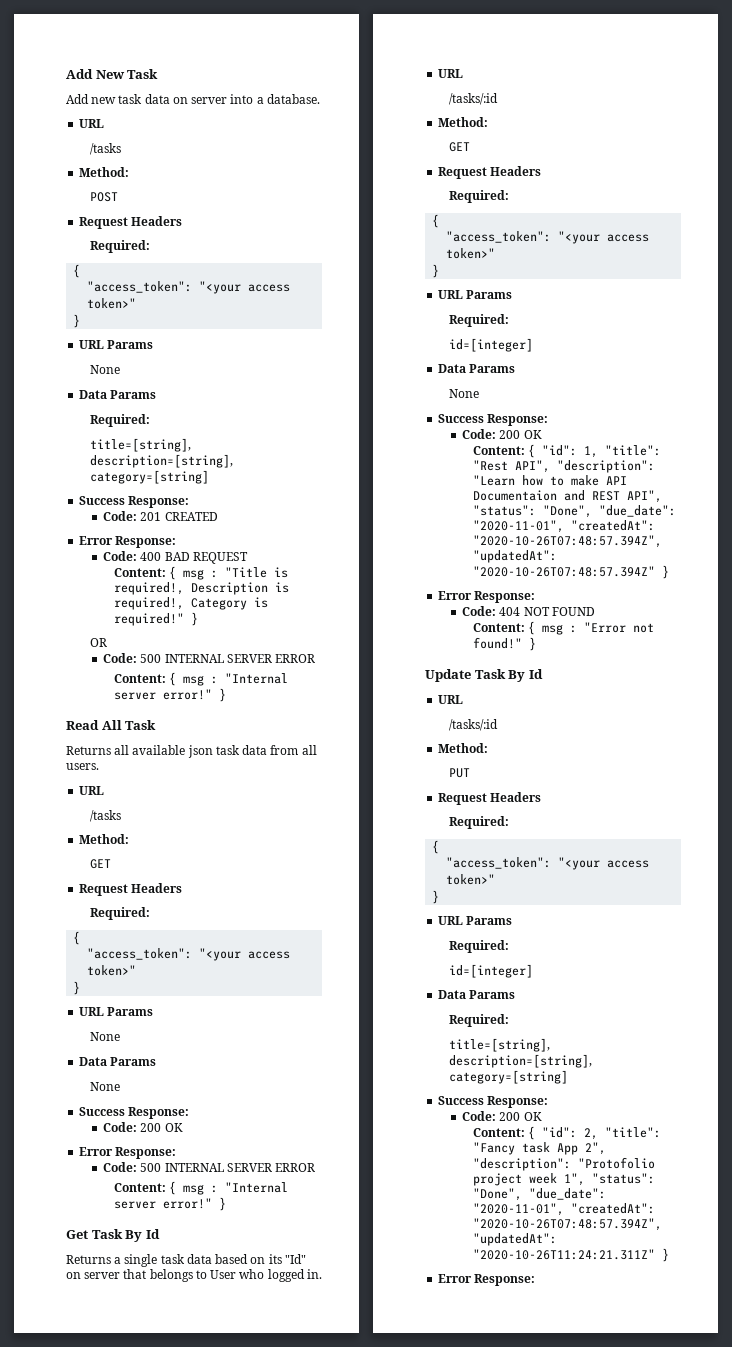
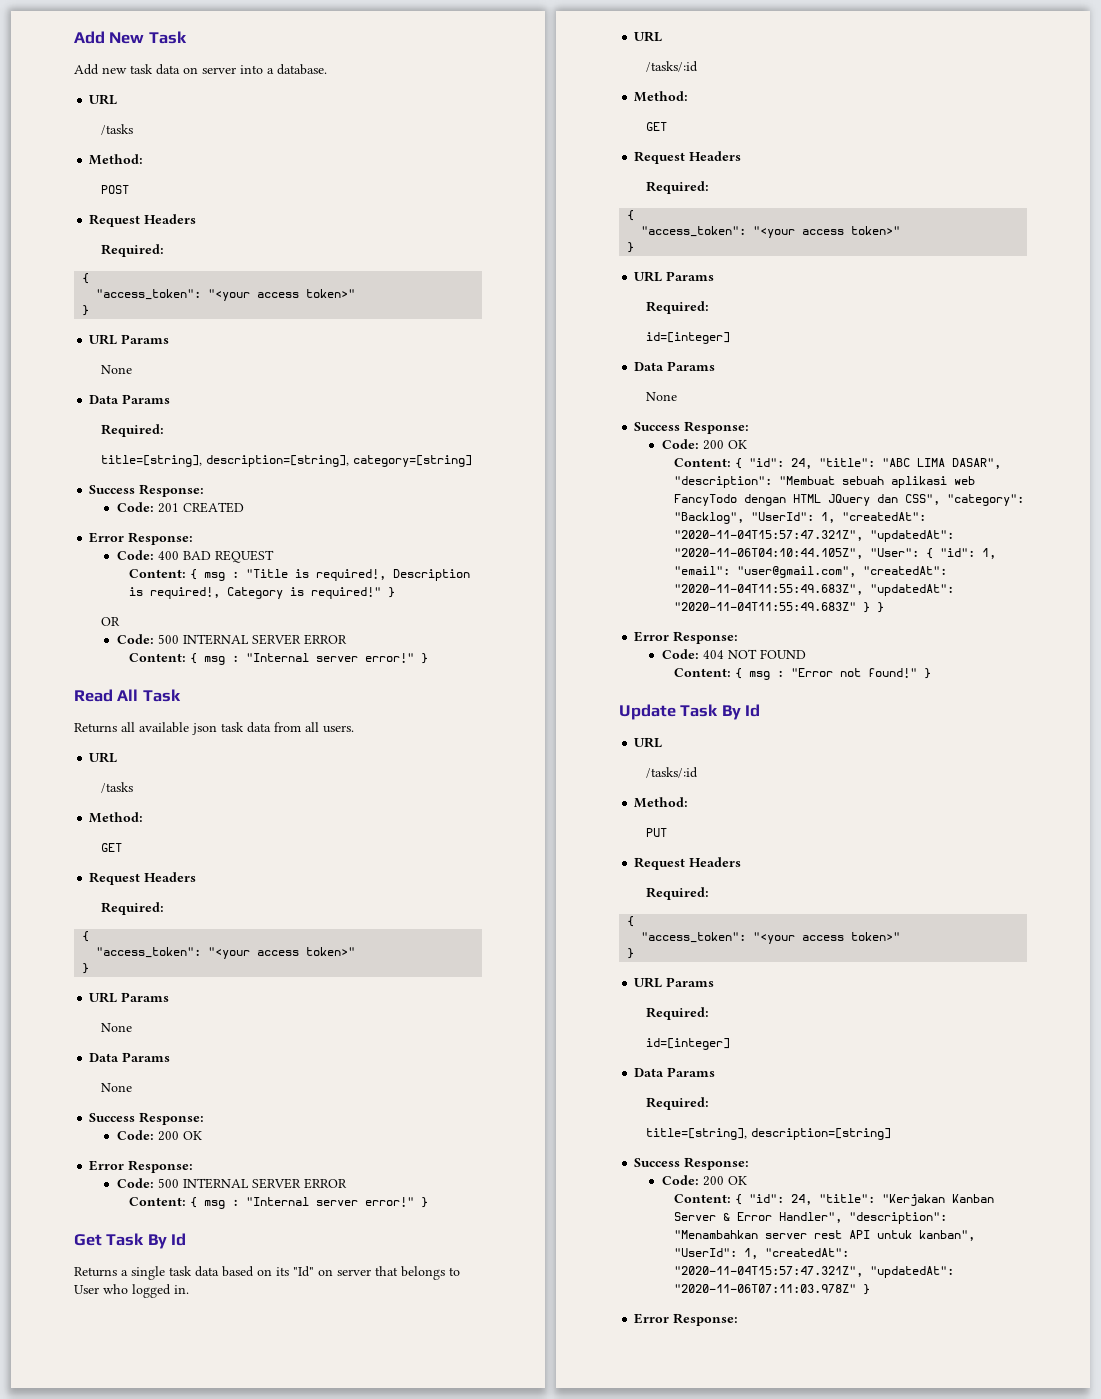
[583,445,661,458] [472,460,655,473] [472,475,627,486] [472,490,662,503] [472,505,676,518] [472,520,655,533] [472,535,662,548] [472,550,557,563] [472,566,655,577] 1, "title": "Rest API", "description": "Learn how to make API Documentaion and REST API", "status": "Done", "due_date": "2020-11-01", "createdAt": "2020-10-26T07:48:57.394Z", "updatedAt": "2020-10-26T07:48:57.394Z" -> [790,458,1001,469] [673,476,975,488] [673,494,1024,506] [673,512,926,524] [673,530,954,542] [673,548,996,559] [673,566,947,578] [673,584,954,596] [673,602,870,613] 24, "title": "ABC LIMA DASAR", "description": "Membuat sebuah aplikasi web FancyTodo dengan HTML JQuery dan CSS", "category": "Backlog", "UserId": 1, "createdAt": "2020-11-04T15:57:47.321Z", "updatedAt": "2020-11-06T04:10:44.105Z", "User": { "id": 1, "email": "user@gmail.com", "createdAt": "2020-11-04T11:55:49.683Z", "updatedAt": "2020-11-04T11:55:49.683Z" }
[448,1054,592,1068] [448,1070,568,1084] [438,1096,549,1108] [462,1111,542,1121] [472,1126,661,1140] [472,1142,606,1155] [472,1157,655,1171] [472,1173,655,1186] [472,1188,606,1201] [472,1203,655,1216] [472,1218,662,1231] [472,1233,557,1246] [472,1249,655,1260] description=[string], category=[string] // Success Response: // Code: 200 OK // Content: { "id": 2, "title": "Fancy task App 2", "description": "Protofolio project week 1", "status": "Done", "due_date": "2020-11-01", "createdAt": "2020-10-26T07:48:57.394Z", "updatedAt": "2020-10-26T11:24:21.311Z" -> [751,1128,892,1140] [634,1157,750,1170] [661,1175,747,1186] [673,1194,994,1206] [673,1212,947,1224] [673,1230,975,1241] [673,1248,849,1259] [673,1266,954,1278] [673,1284,856,1293] description=[string] // Success Response: // Code: 200 OK // Content: { "id": 24, "title": "Kerjakan Kanban Server & Error Handler", "description": "Menambahkan server rest API untuk kanban", "UserId": 1, "createdAt": "2020-11-04T15:57:47.321Z", "updatedAt": "2020-11-06T07:11:03.978Z"

